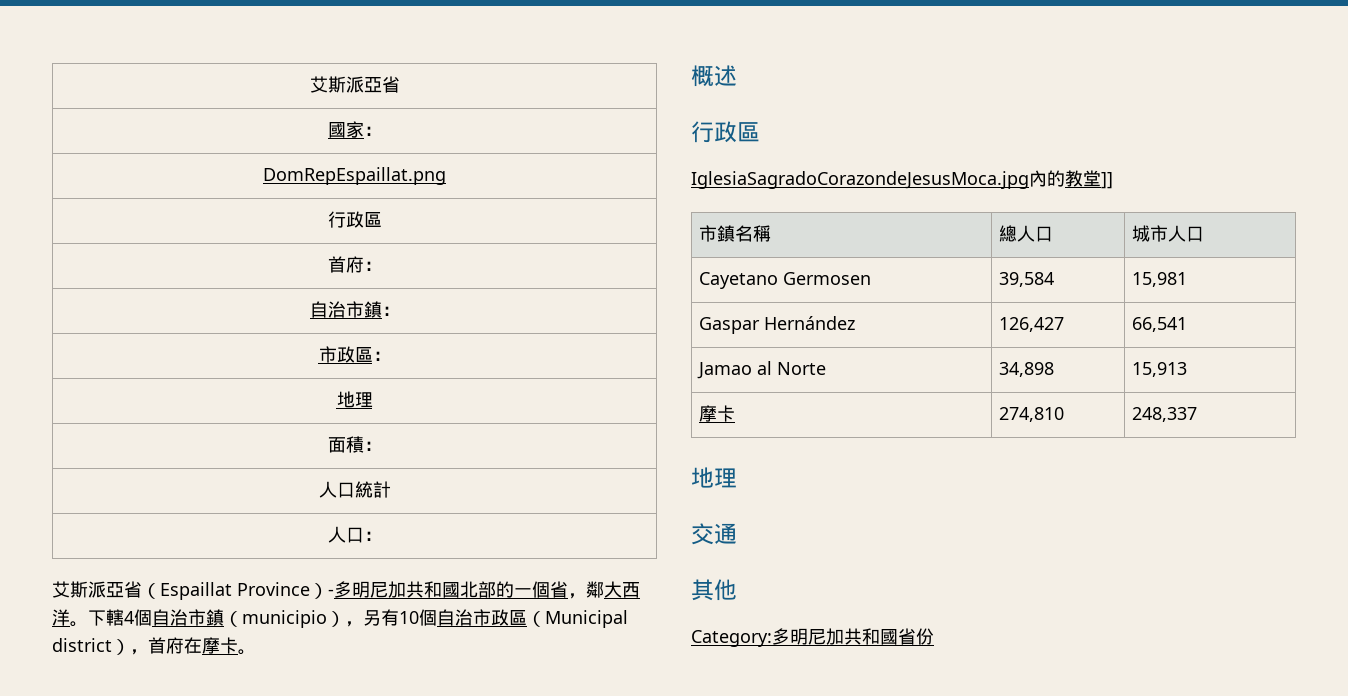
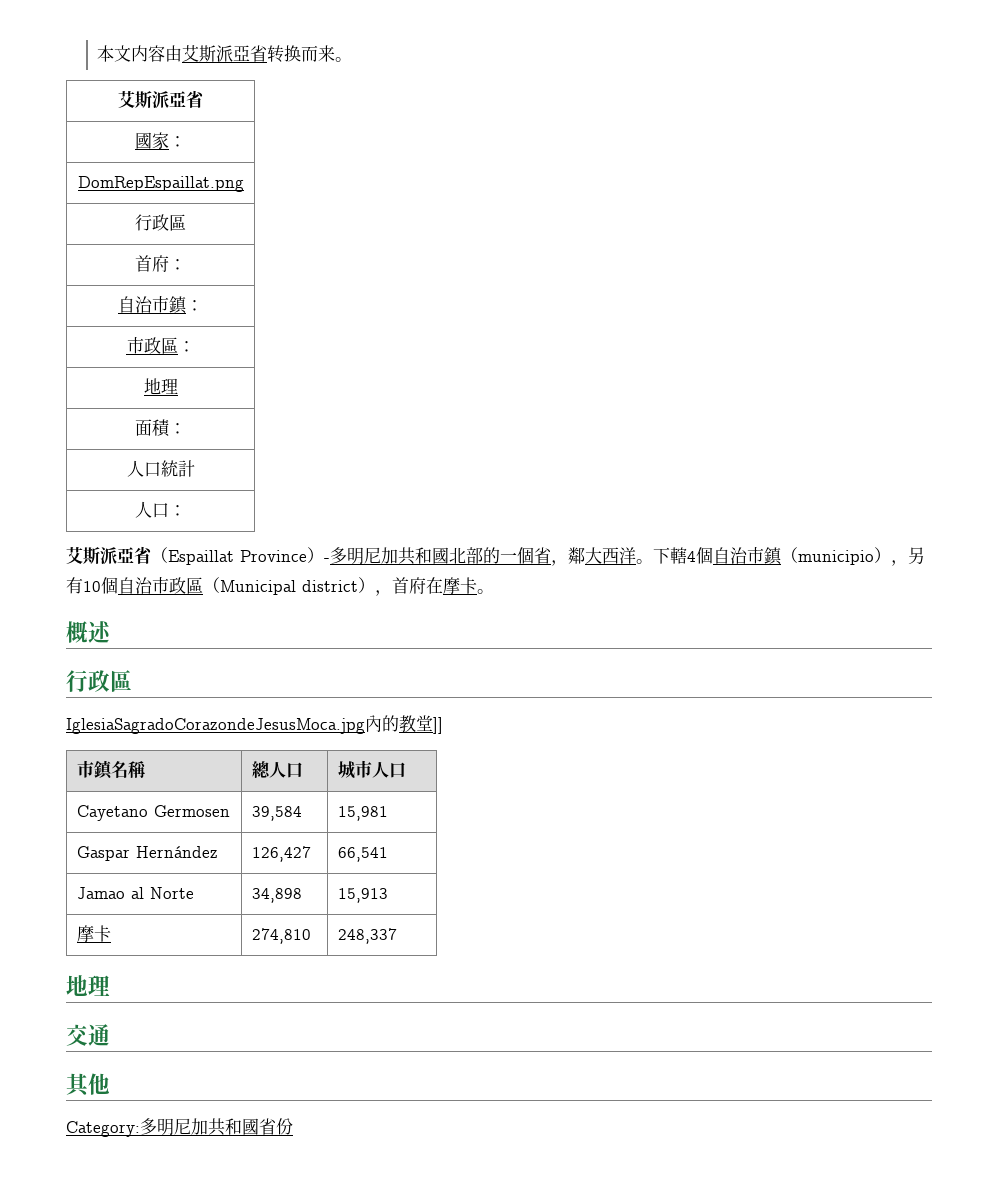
(309, 84) none -> [97,45,353,63] 本文内容由艾斯派亞省转换而来。 //

